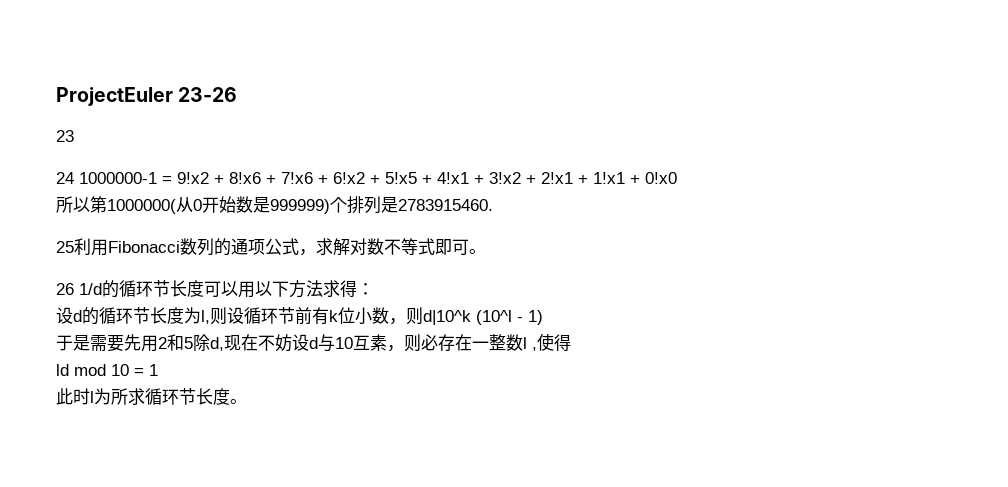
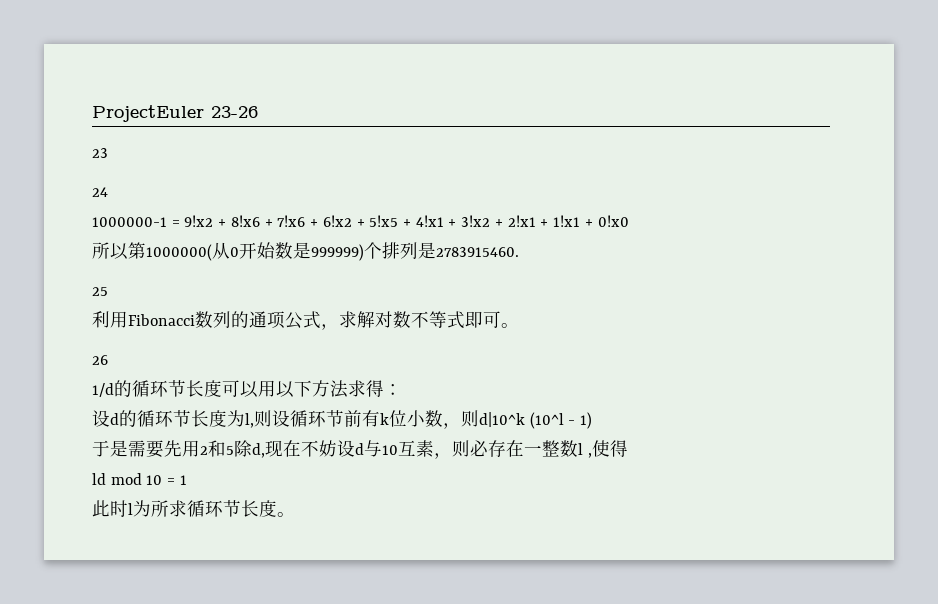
(74, 178) none -> (108, 192) //
(74, 247) none -> (108, 291) //
(74, 289) none -> (108, 360) //

